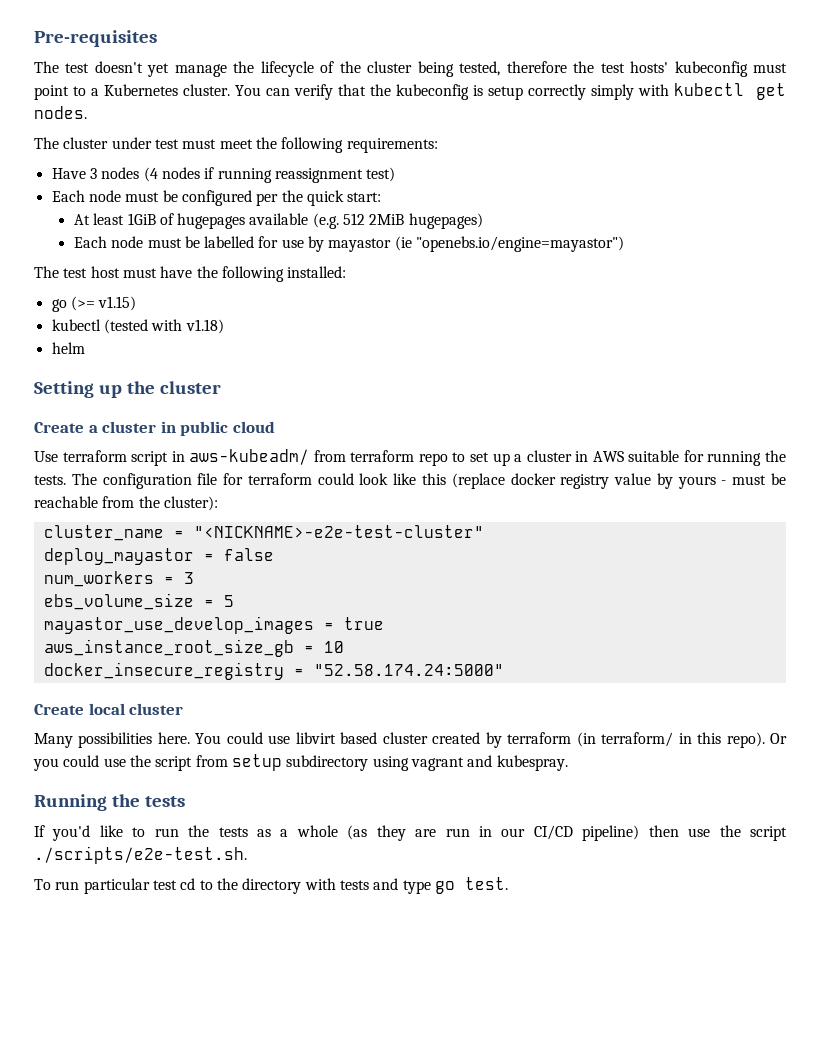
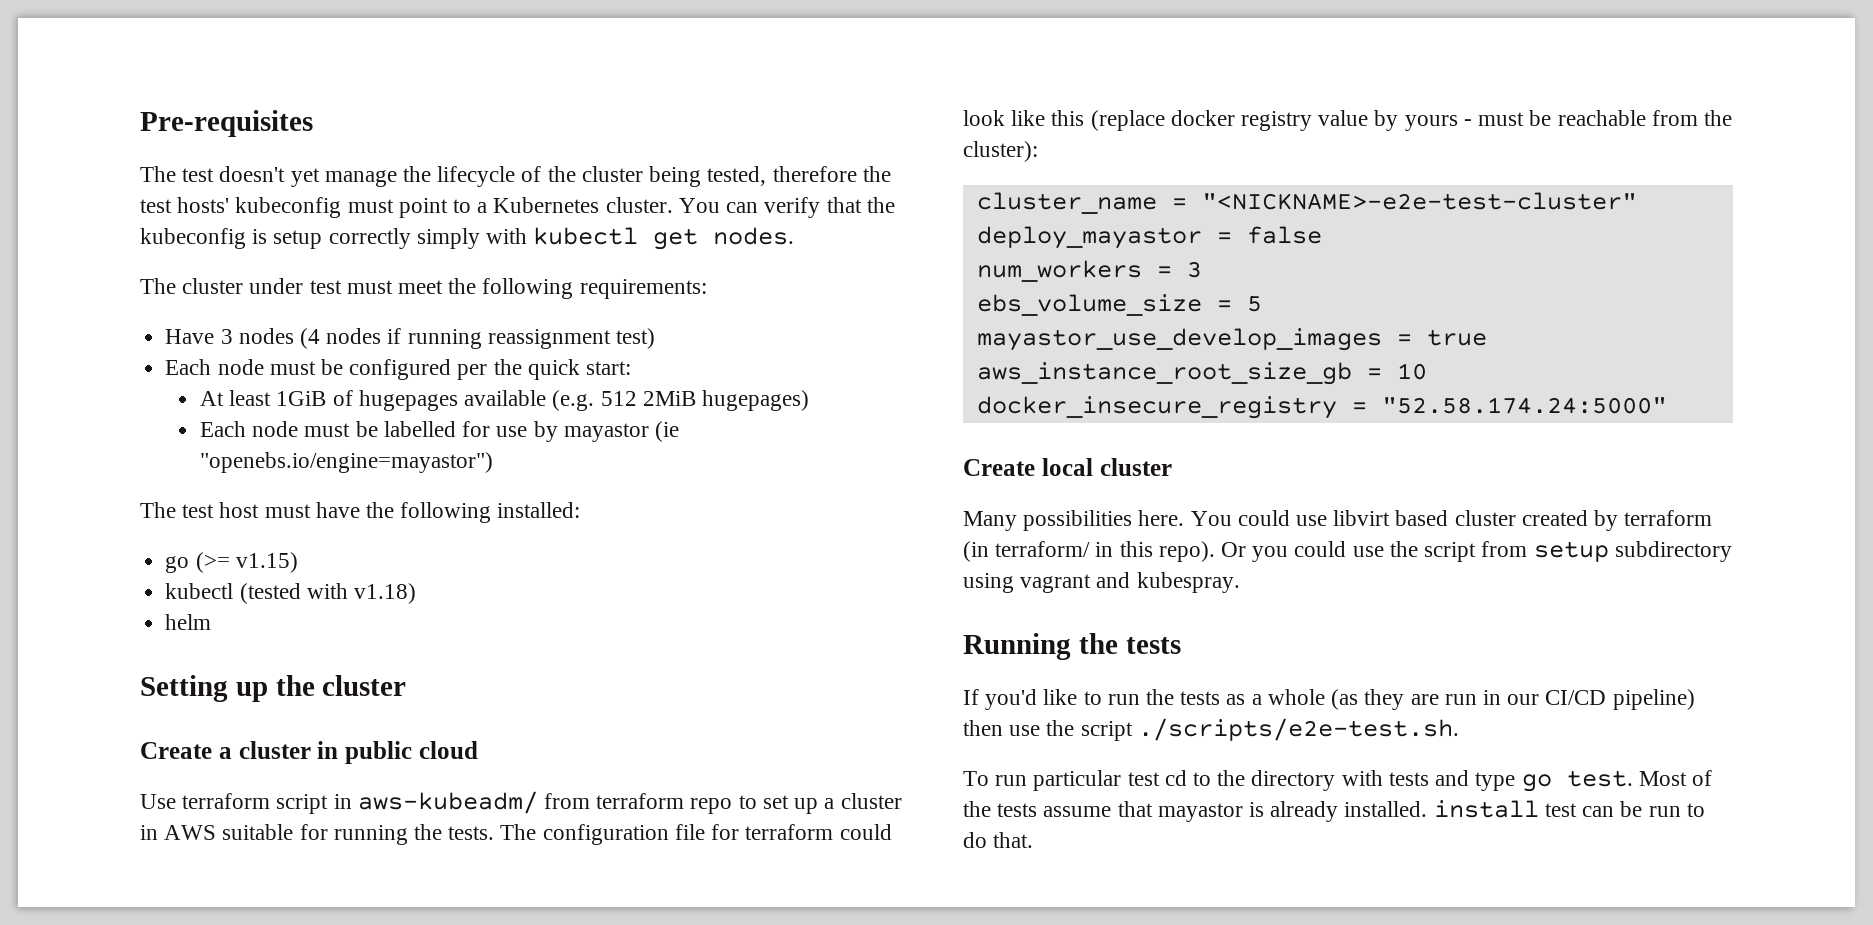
(508, 883) none -> [1638,770,1712,786] [963,800,1705,822] [963,832,1034,848] Most of the tests assume that mayastor is already installed. install test can be run to do that.

